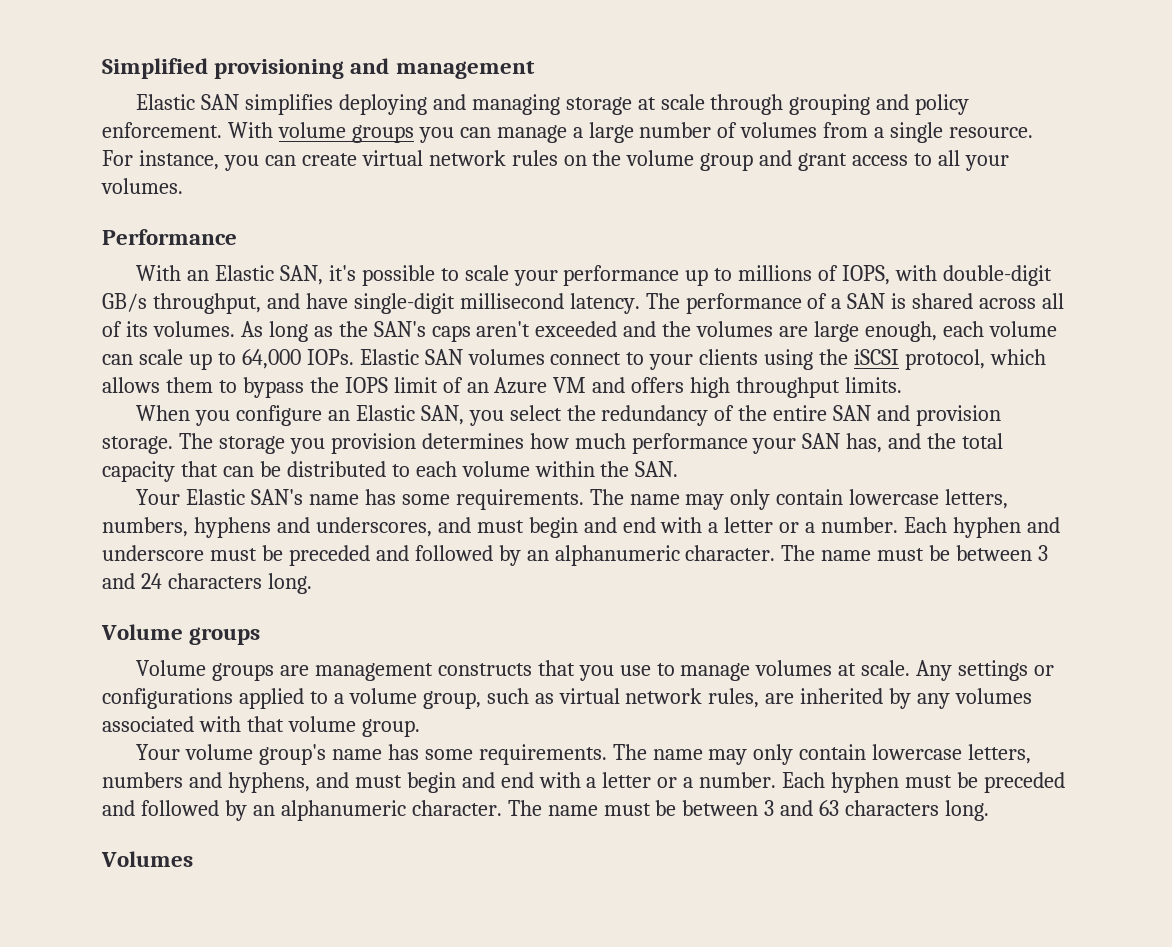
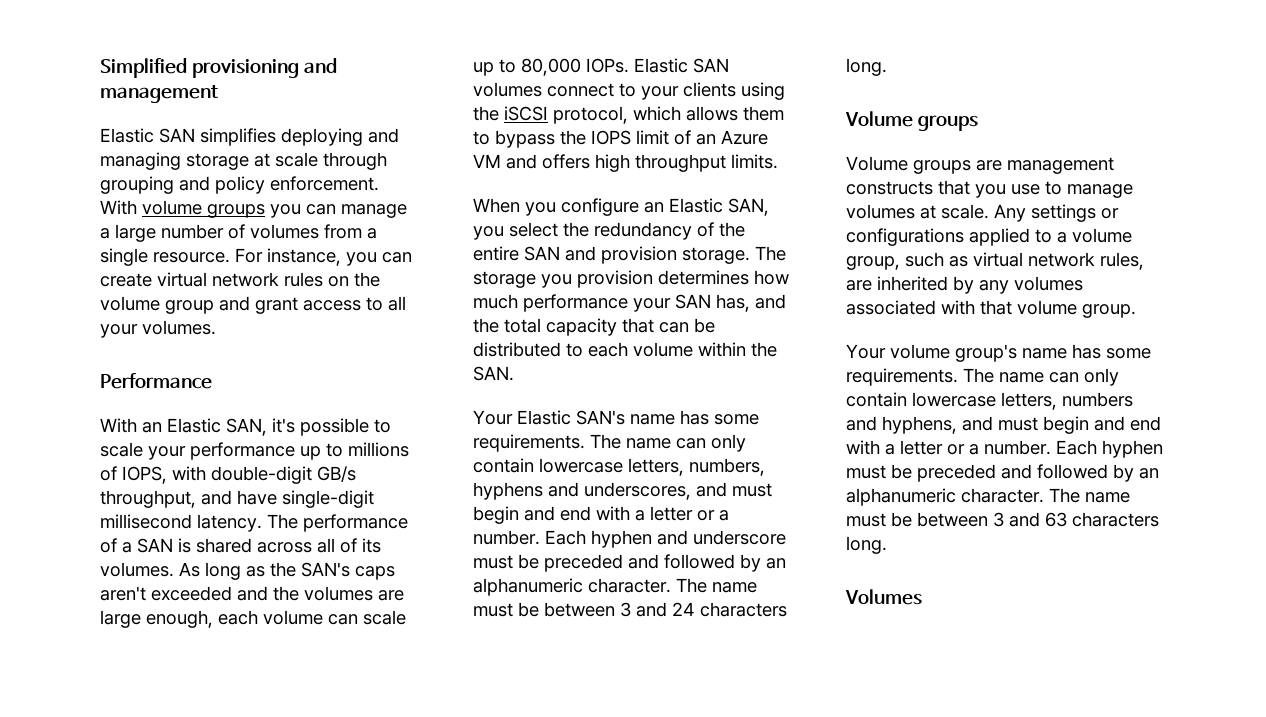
[241,349,301,369] 64,000 -> [521,58,581,76] 80,000
[685,494,725,510] may -> [676,438,706,449] can
[708,749,748,765] may -> [1049,372,1079,383] can

